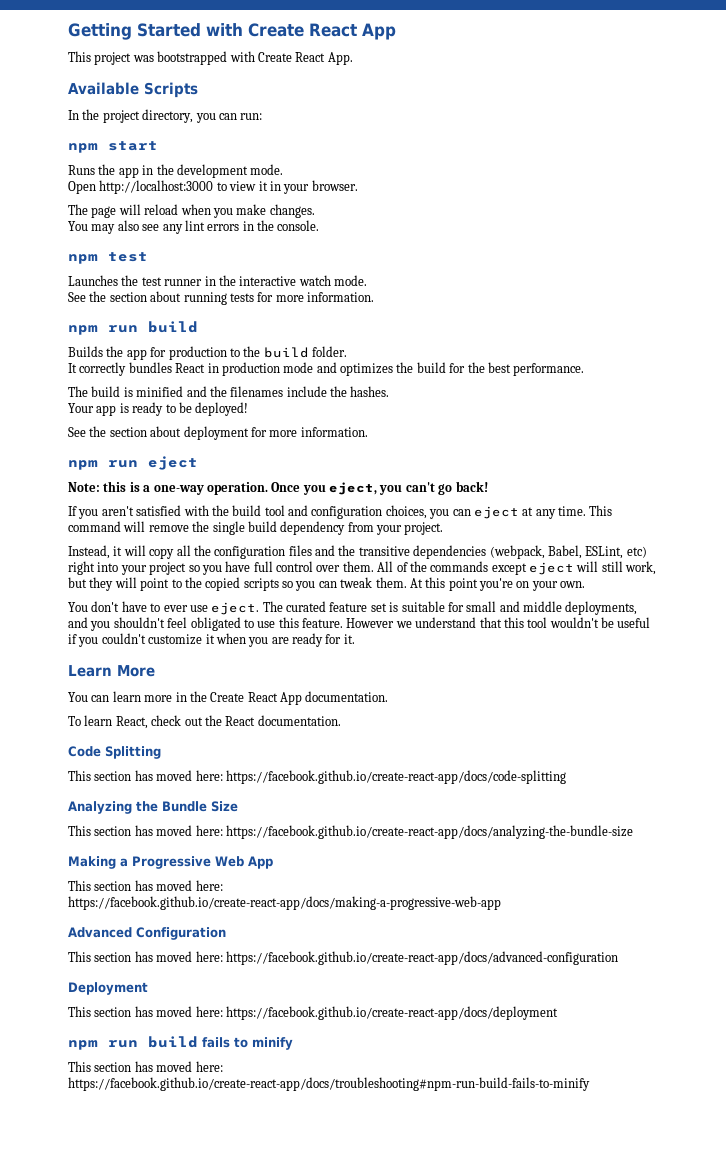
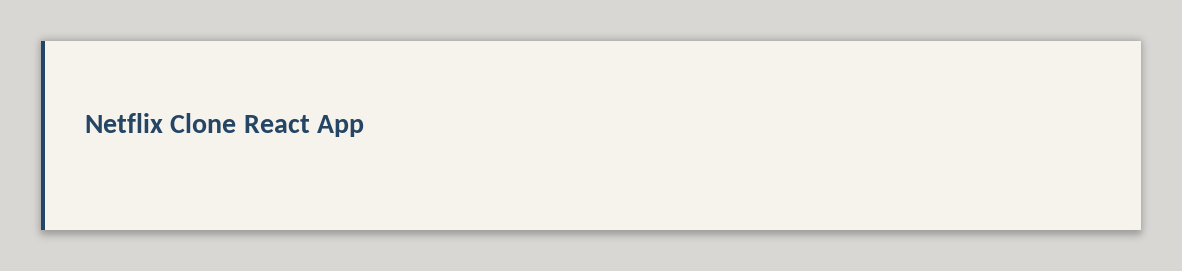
[68,23,396,40] [68,51,353,65] [68,82,198,98] [68,109,263,123] [68,141,158,153] [68,164,284,178] [68,180,358,194] [68,204,315,218] [68,220,320,234] [68,252,148,264] [68,275,367,286] [68,291,374,305] [68,321,198,335] [68,346,347,360] [68,362,585,376] [68,386,390,397] [68,402,249,416] [68,426,368,440] [68,456,198,470] [68,481,488,495] [68,505,613,519] [68,521,444,535] [68,545,647,559] [68,561,657,575] [68,577,586,591] [68,601,638,615] [68,617,651,631] [68,633,355,647] [68,665,155,677] [68,691,389,705] [68,715,341,729] [68,746,161,759] [68,770,566,784] [68,801,238,814] [68,825,633,839] [68,856,273,869] [68,880,223,891] [68,896,501,910] [68,927,226,940] [68,951,618,965] [68,982,148,995] [68,1006,558,1020] [68,1036,293,1050] [68,1061,223,1072] [68,1077,590,1091] Getting Started with Create React App // This project was bootstrapped with Create React App. // Available Scripts // In the project directory, you can run: // npm start // Runs the app in the development mode. // Open http://localhost:3000 to view it in your browser. // The page will reload when you make changes. // You may also see any lint errors in the console. // npm test // Launches the test runner in the interactive watch mode. // See the section about running tests for more information. // npm run build // Builds the app for production to the build folder. // It correctly bundles React in production mode and optimizes the build for the best performance. // The build is minified and the filenames include the hashes. // Your app is ready to be deployed! // See the section about deployment for more information. // npm run eject // Note: this is a one-way operation. Once you eject, you can't go back! // If you aren't satisfied with the build tool and configuration choices, you can eject at any time. This command will remove the single build dependency from your project. // Instead, it will copy all the configuration files and the transitive dependencies (webpack, Babel, ESLint, etc) right into your project so you have full control over them. All of the commands except eject will still work, but they will point to the copied scripts so you can tweak them. At this point you're on your own. // You don't have to ever use eject. The curated feature set is suitable for small and middle deployments, and you shouldn't feel obligated to use this feature. However we understand that this tool wouldn't be useful if you couldn't customize it when you are ready for it. // Learn More // You can learn more in the Create React App documentation. // To learn React, check out the React documentation. // Code Splitting // This section has moved here: https://facebook.github.io/create-react-app/docs/code-splitting // Analyzing the Bundle Size // This section has moved here: https://facebook.github.io/create-react-app/docs/analyzing-the-bundle-size // Making a Progressive Web App // This section has moved here: https://facebook.github.io/create-react-app/docs/making-a-progressive-web-app // Advanced Configuration // This section has moved here: https://facebook.github.io/create-react-app/docs/advanced-configuration // Deployment // This section has moved here: https://facebook.github.io/create-react-app/docs/deployment // npm run build fails to minify // This section has moved here: https://facebook.github.io/create-react-app/docs/troubleshooting#npm-run-build-fails-to-minify -> [85,113,365,137] Netflix Clone React App

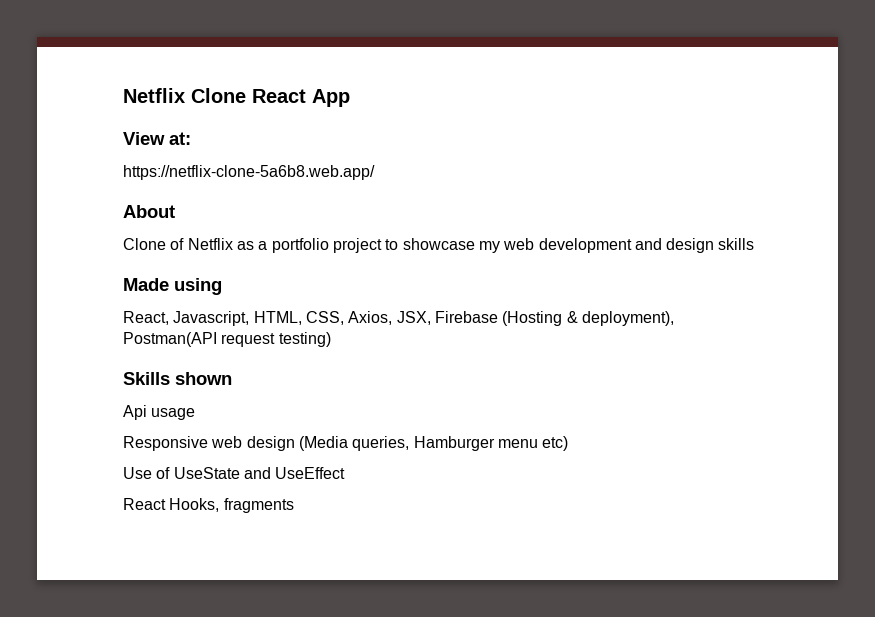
(365, 126) none -> [123,132,191,145] [123,165,375,180] [123,205,175,218] [123,238,755,253] [123,278,222,295] [123,311,674,326] [123,332,331,347] [123,372,232,385] [123,405,196,420] [123,436,569,451] [123,467,346,479] [123,498,294,513] // View at: // https://netflix-clone-5a6b8.web.app/ // About // Clone of Netflix as a portfolio project to showcase my web development and design skills // Made using // React, Javascript, HTML, CSS, Axios, JSX, Firebase (Hosting & deployment), Postman(API request testing) // Skills shown // Api usage // Responsive web design (Media queries, Hamburger menu etc) // Use of UseState and UseEffect // React Hooks, fragments

